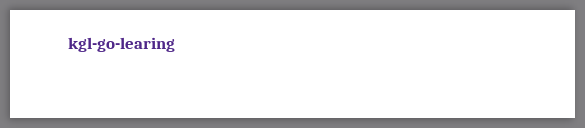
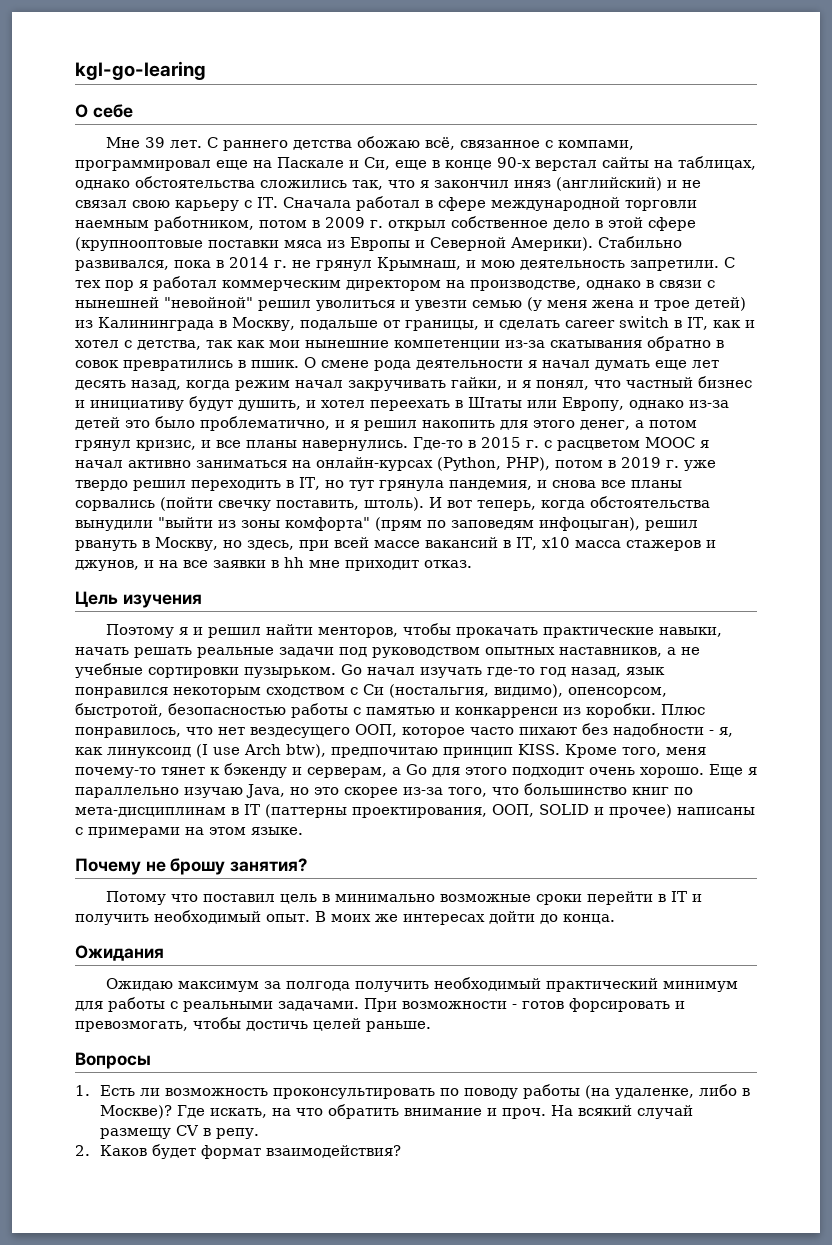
(175, 44) none -> [75,104,133,118] [105,136,634,151] [75,156,756,171] [75,176,701,191] [75,196,697,211] [75,216,696,231] [75,236,682,251] [75,257,735,271] [75,276,715,291] [75,297,746,311] [75,316,755,331] [75,336,724,351] [75,357,719,371] [75,376,752,391] [75,396,729,411] [75,416,697,431] [75,437,709,451] [75,457,716,471] [75,477,682,491] [75,496,710,511] [75,517,698,531] [75,537,716,551] [75,557,472,571] [75,591,202,608] [105,623,722,638] [75,647,700,658] [75,663,665,678] [75,684,667,698] [75,703,705,718] [75,723,733,738] [75,744,706,758] [75,763,757,778] [75,783,693,798] [75,804,755,818] [75,827,303,838] [75,858,308,875] [105,891,702,905] [75,910,615,925] [75,945,164,961] [105,977,738,992] [75,997,685,1012] [75,1017,431,1032] [75,1052,151,1069] [75,1084,751,1099] [100,1104,694,1119] [100,1125,260,1139] [75,1144,402,1159] // О себе // Мне 39 лет. С раннего детства обожаю всё, связанное с компами, программировал еще на Паскале и Си, еще в конце 90-х верстал сайты на таблицах, однако обстоятельства сложились так, что я закончил иняз (английский) и не связал свою карьеру с IT. Сначала работал в сфере международной торговли наемным работником, потом в 2009 г. открыл собственное дело в этой сфере (крупнооптовые поставки мяса из Европы и Северной Америки). Стабильно развивался, пока в 2014 г. не грянул Крымнаш, и мою деятельность запретили. С тех пор я работал коммерческим директором на производстве, однако в связи с нынешней "невойной" решил уволиться и увезти семью (у меня жена и трое детей) из Калининграда в Москву, подальше от границы, и сделать career switch в IT, как и хотел с детства, так как мои нынешние компетенции из-за скатывания обратно в совок превратились в пшик. О смене рода деятельности я начал думать еще лет десять назад, когда режим начал закручивать гайки, и я понял, что частный бизнес и инициативу будут душить, и хотел переехать в Штаты или Европу, однако из-за детей это было проблематично, и я решил накопить для этого денег, а потом грянул кризис, и все планы навернулись. Где-то в 2015 г. с расцветом MOOC я начал активно заниматься на онлайн-курсах (Python, PHP), потом в 2019 г. уже твердо решил переходить в IT, но тут грянула пандемия, и снова все планы сорвались (пойти свечку поставить, штоль). И вот теперь, когда обстоятельства вынудили "выйти из зоны комфорта" (прям по заповедям инфоцыган), решил рвануть в Москву, но здесь, при всей массе вакансий в IT, х10 масса стажеров и джунов, и на все заявки в hh мне приходит отказ. // Цель изучения // Поэтому я и решил найти менторов, чтобы прокачать практические навыки, начать решать реальные задачи под руководством опытных наставников, а не учебные сортировки пузырьком. Go начал изучать где-то год назад, язык понравился некоторым сходством с Си (ностальгия, видимо), опенсорсом, быстротой, безопасностью работы с памятью и конкарренси из коробки. Плюс понравилось, что нет вездесущего ООП, которое часто пихают без надобности - я, как линуксоид (I use Arch btw), предпочитаю принцип KISS. Кроме того, меня почему-то тянет к бэкенду и серверам, а Go для этого подходит очень хорошо. Еще я параллельно изучаю Java, но это скорее из-за того, что большинство книг по мета-дисциплинам в IT (паттерны проектирования, ООП, SOLID и прочее) написаны с примерами на этом языке. // Почему не брошу занятия? // Потому что поставил цель в минимально возможные сроки перейти в IT и получить необходимый опыт. В моих же интересах дойти до конца. // Ожидания // Ожидаю максимум за полгода получить необходимый практический минимум для работы с реальными задачами. При возможности - готов форсировать и превозмогать, чтобы достичь целей раньше. // Вопросы // 1. Есть ли возможность проконсультировать по поводу работы (на удаленке, либо в Москве)? Где искать, на что обратить внимание и проч. На всякий случай размещу CV в репу. // 2. Каков будет формат взаимодействия?

